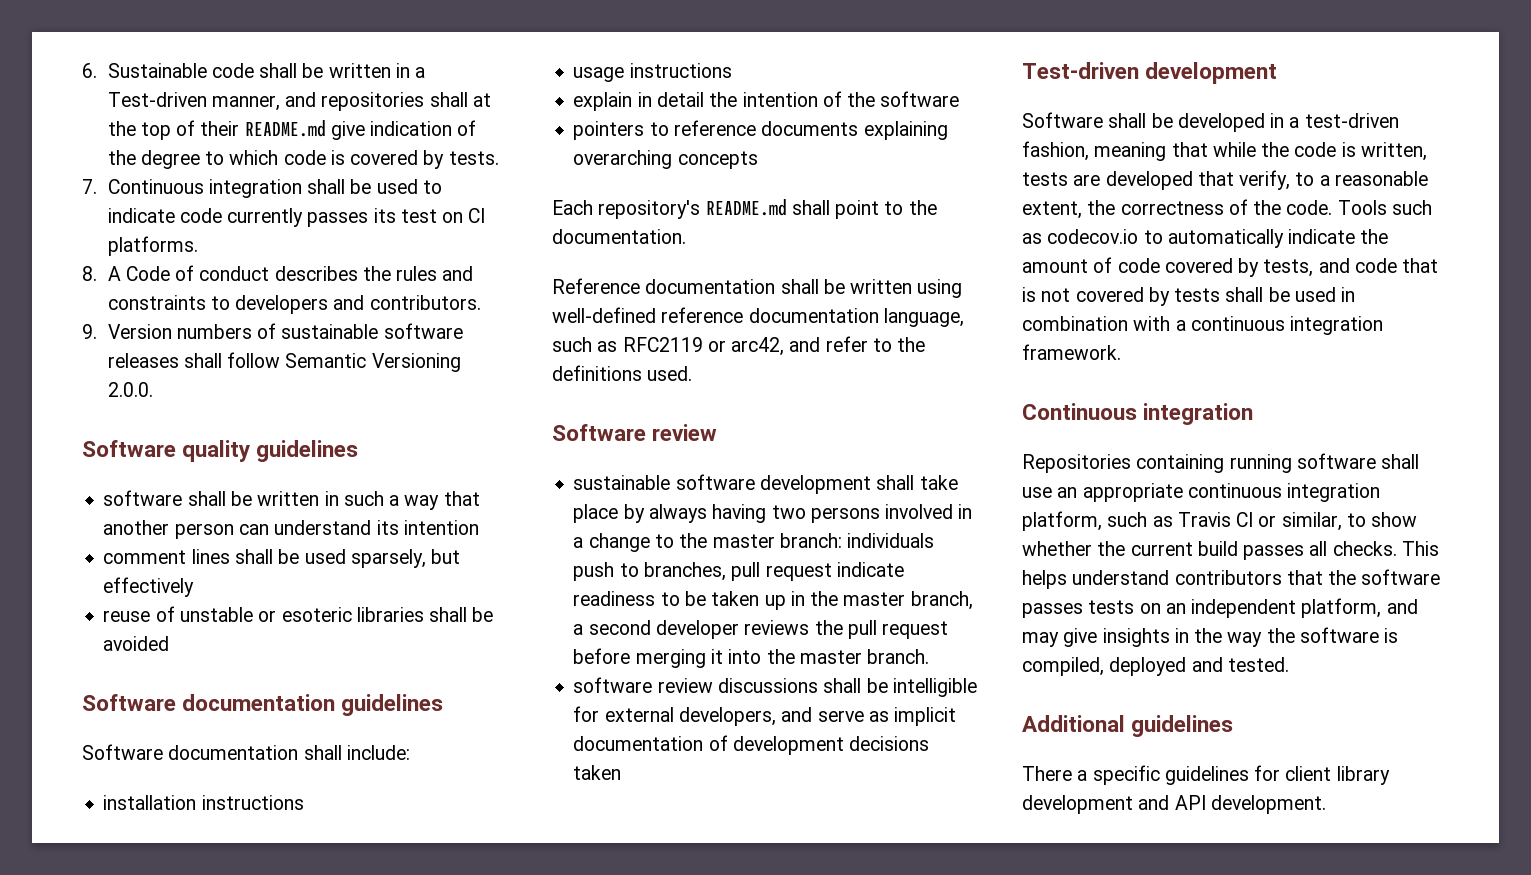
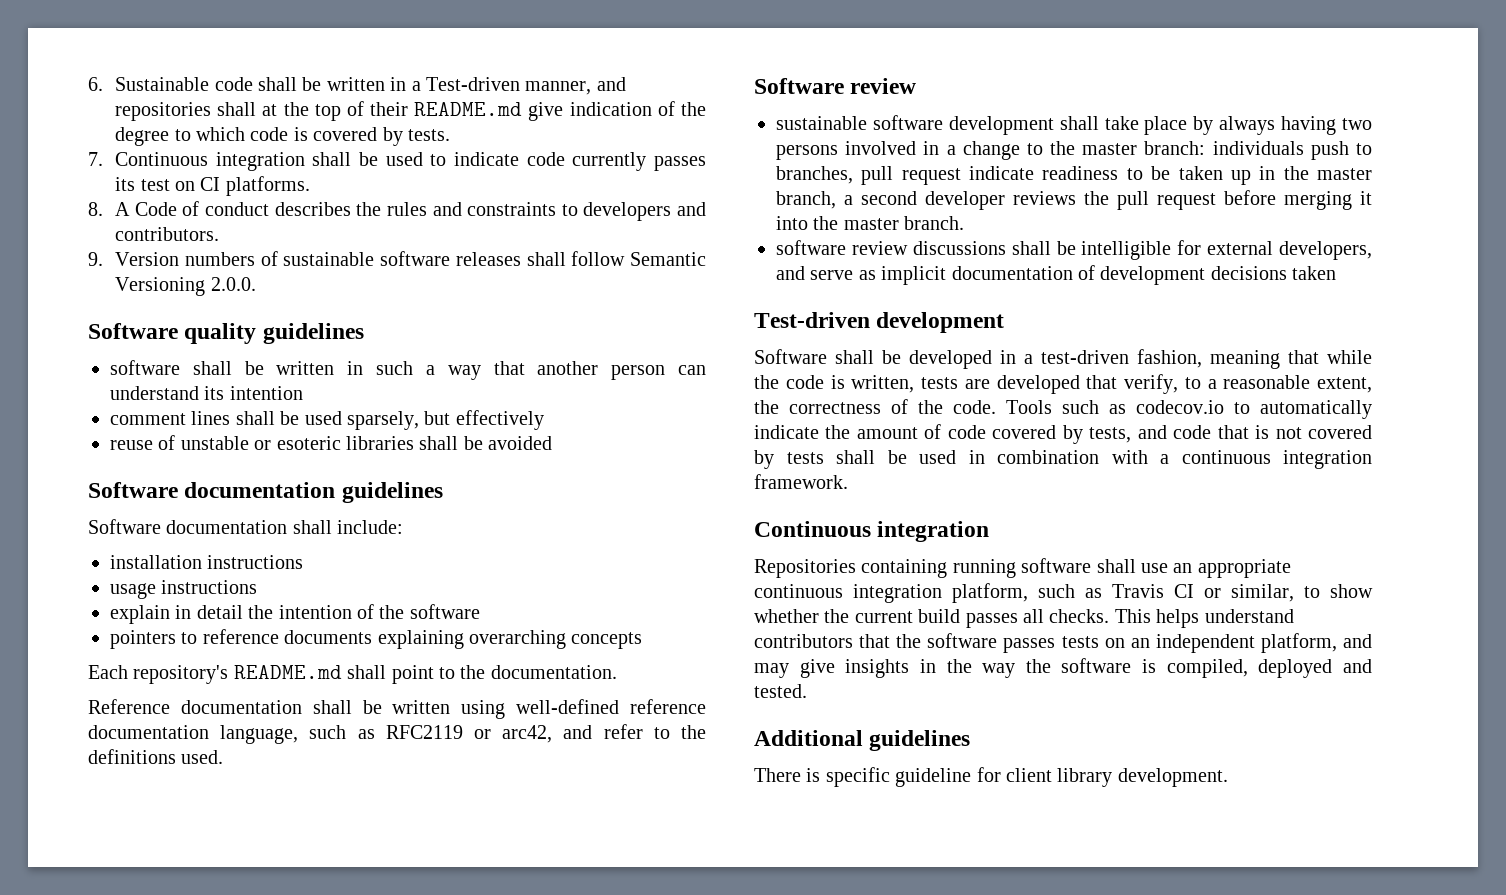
[1077,765,1390,785] [1022,795,1206,814] a specific guidelines for client library development and API -> [806,767,1113,787] is specific guideline for client library

